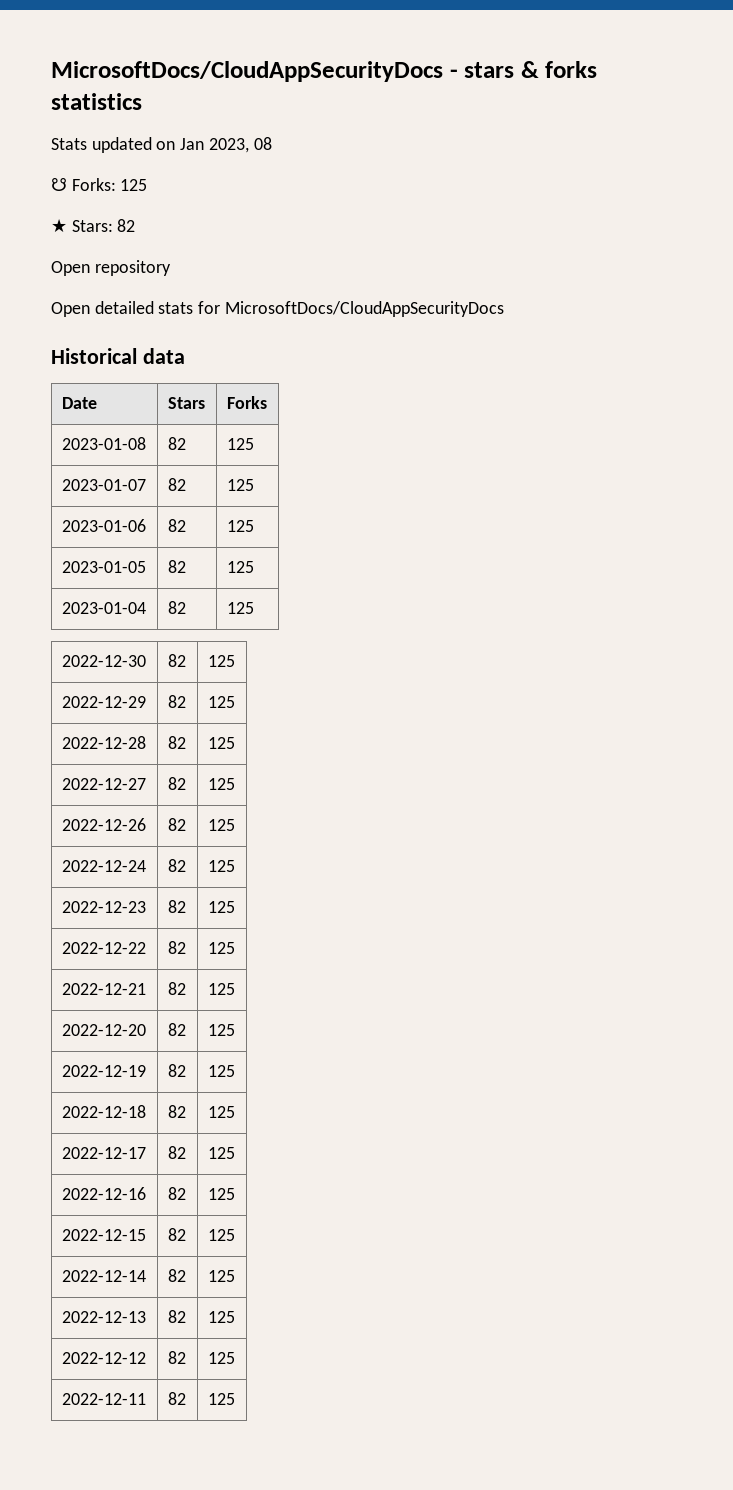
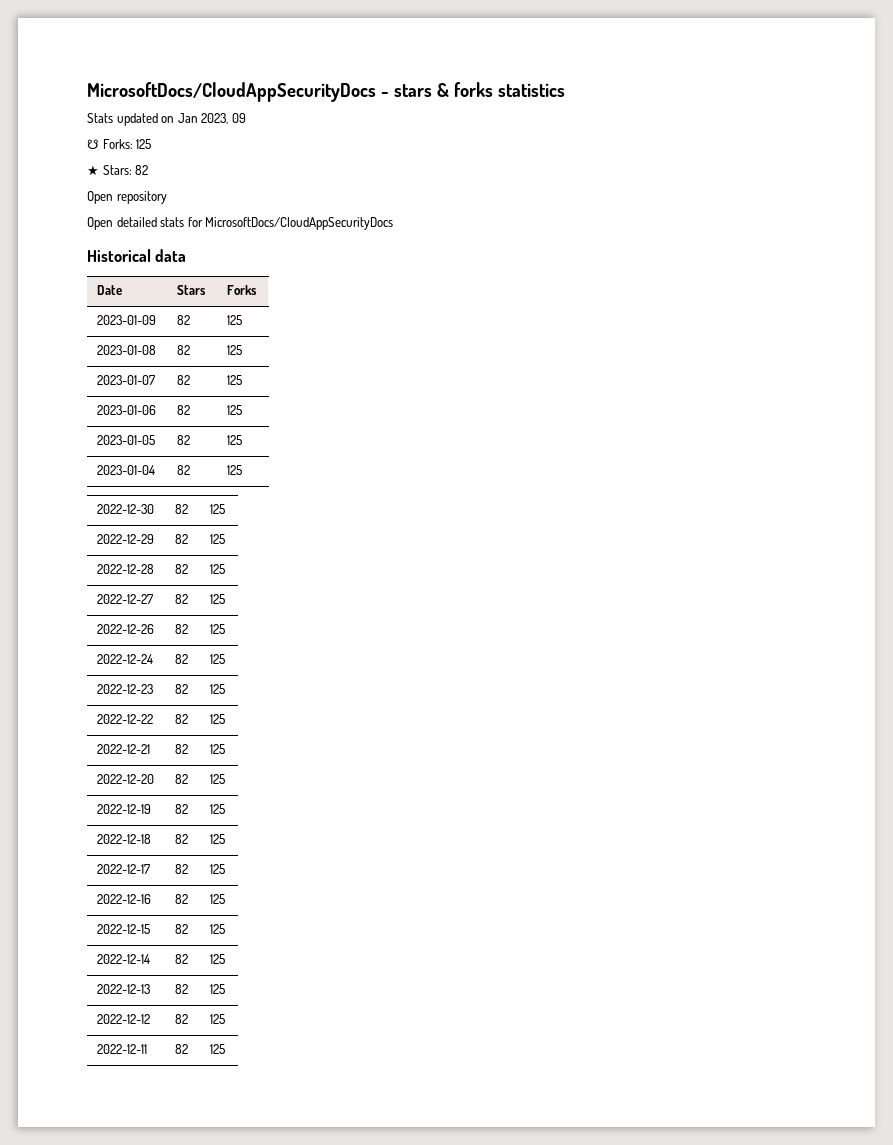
[253,137,272,150] 08 -> [231,113,246,123] 09
(267, 402) none -> [97,315,157,325] [177,315,191,325] [227,315,243,325] // 2023-01-09 | 82 | 125

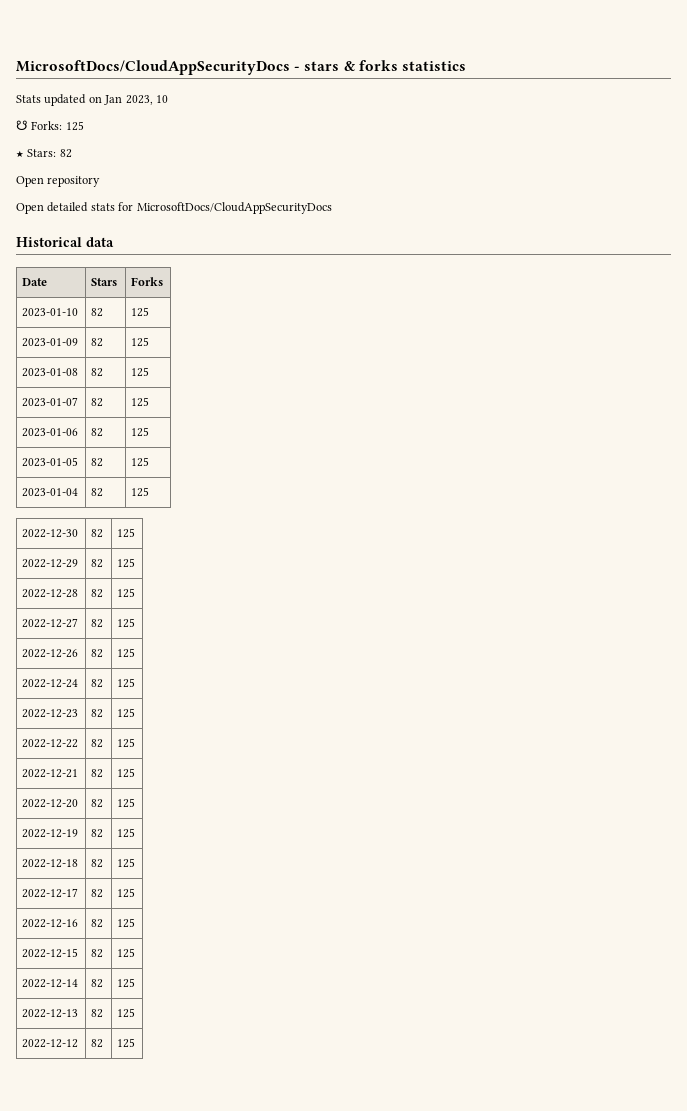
[231,113,246,123] 09 -> [155,95,168,103] 10
(258, 290) none -> [22,308,79,317] [91,308,104,317] [131,307,150,317] // 2023-01-10 | 82 | 125
[97,1044,148,1054] [175,1044,189,1054] [210,1044,226,1054] // 2022-12-11 | 82 | 125 -> (136, 1043) none

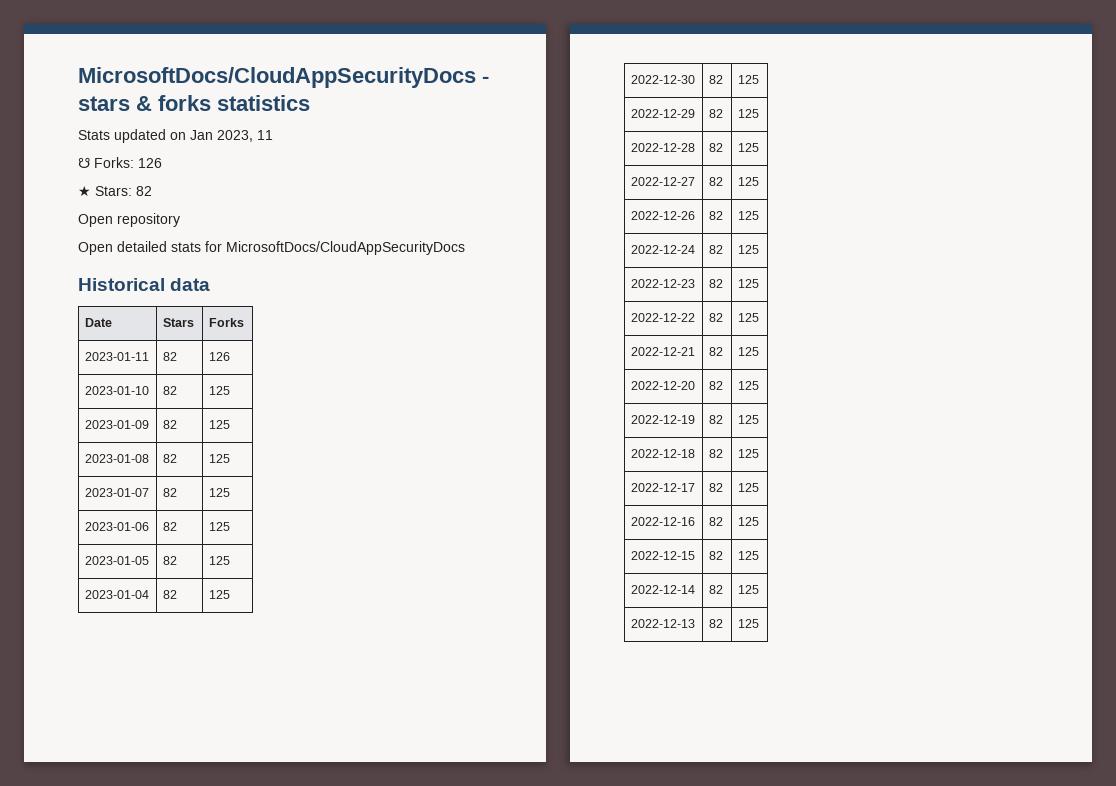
[155,95,168,103] 10 -> [257,130,273,140] 11
[65,121,84,131] 125 -> [138,158,162,168] 126
(164, 281) none -> [84,352,149,361] [162,352,177,361] [208,352,230,361] // 2023-01-11 | 82 | 126
[22,1039,79,1048] [91,1039,104,1048] [117,1038,136,1048] // 2022-12-12 | 82 | 125 -> (759, 623) none

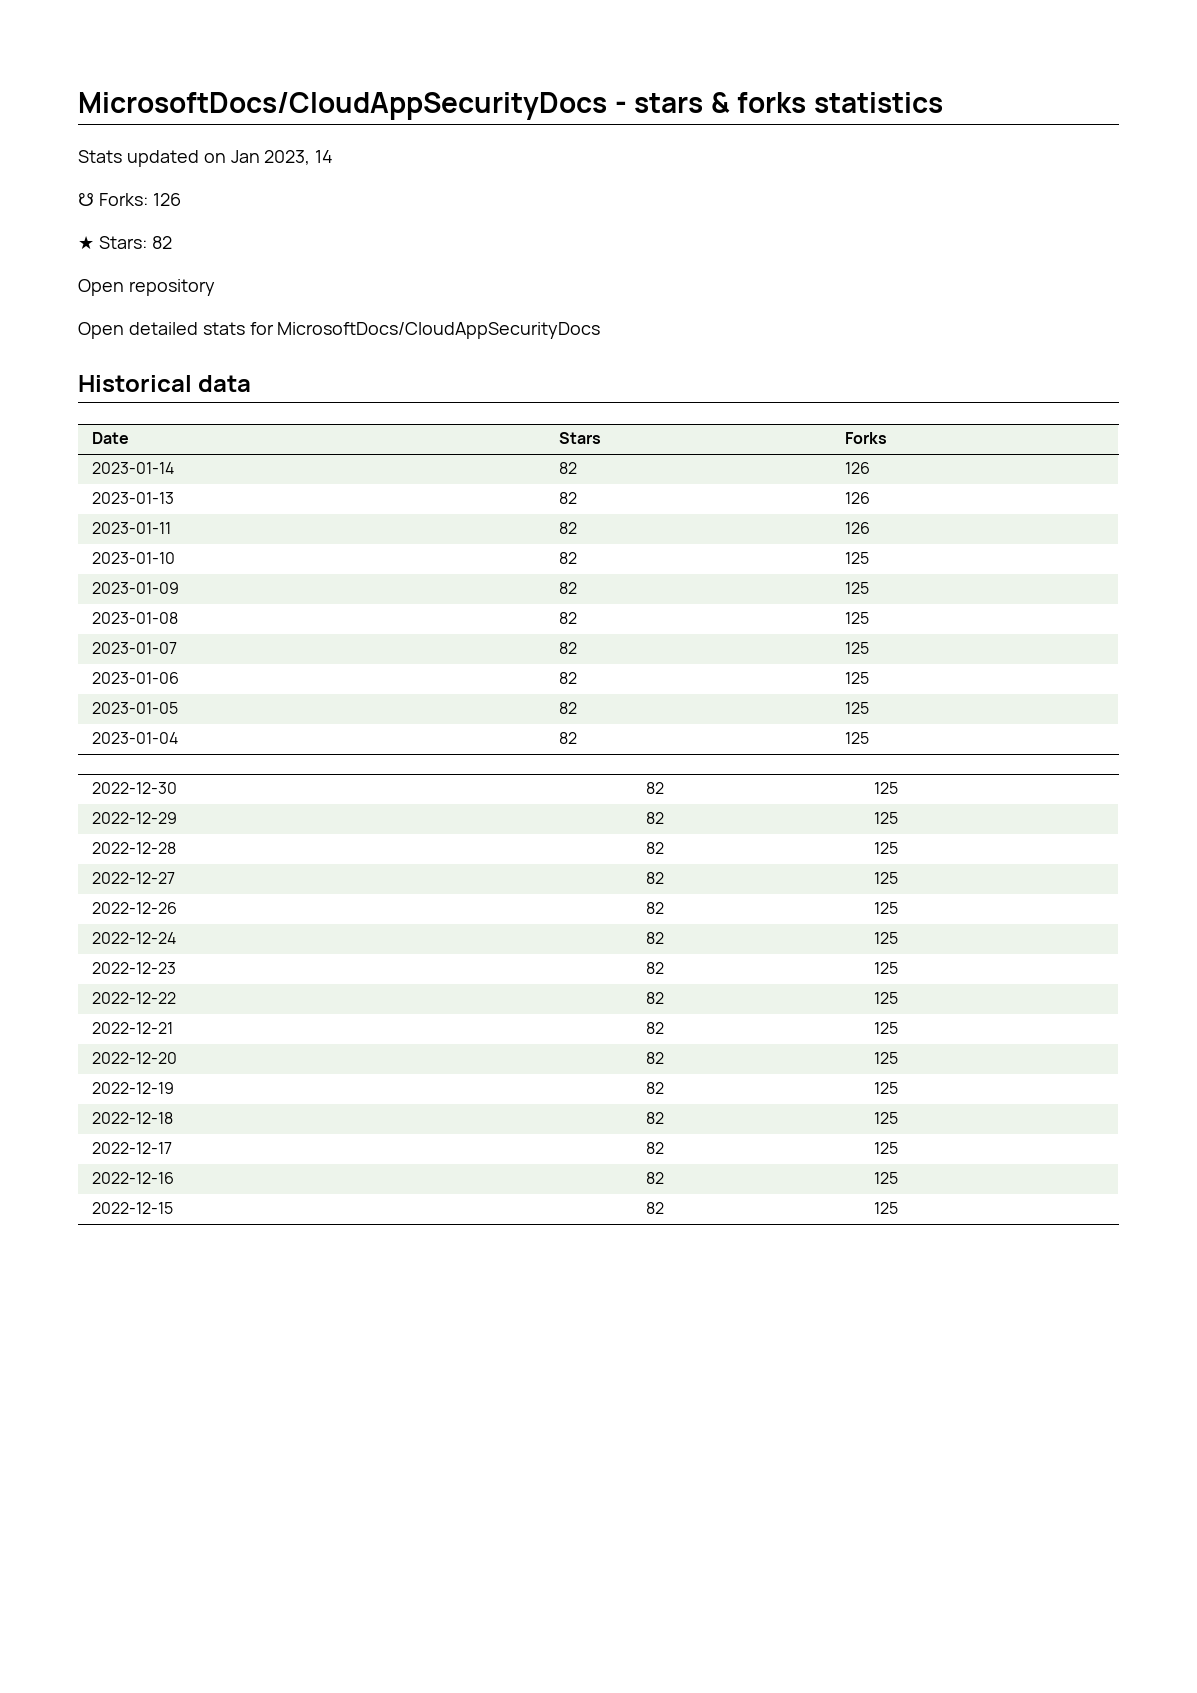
[257,130,273,140] 11 -> [315,150,334,163] 14
(244, 322) none -> [91,462,174,474] [558,462,577,474] [844,462,870,474] [91,492,174,504] [558,492,577,504] [844,492,870,504] // 2023-01-14 | 82 | 126 // 2023-01-13 | 82 | 126
[630,585,695,594] [708,585,723,594] [737,585,759,594] [630,619,695,628] [708,619,723,628] [737,619,759,628] // 2022-12-14 | 82 | 125 // 2022-12-13 | 82 | 125 -> (898, 1208) none

